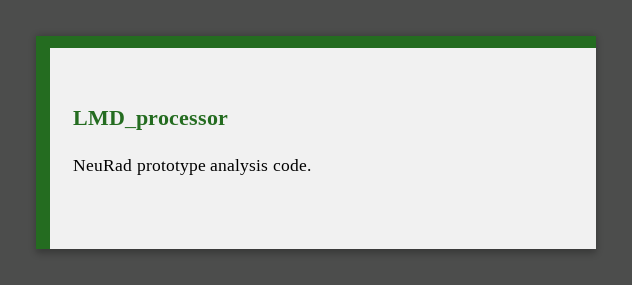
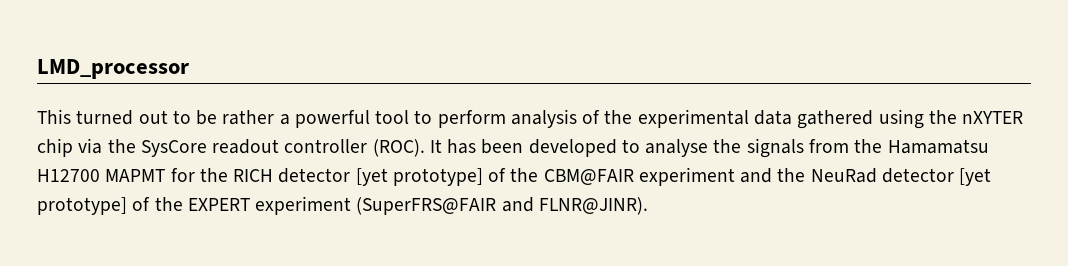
[73,159,312,175] NeuRad prototype analysis code. -> [37,109,1024,129] [37,138,989,158] [37,167,992,186] [37,196,648,215] This turned out to be rather a powerful tool to perform analysis of the experimental data gathered using the nXYTER chip via the SysCore readout controller (ROC). It has been developed to analyse the signals from the Hamamatsu H12700 MAPMT for the RICH detector [yet prototype] of the CBM@FAIR experiment and the NeuRad detector [yet prototype] of the EXPERT experiment (SuperFRS@FAIR and FLNR@JINR).

